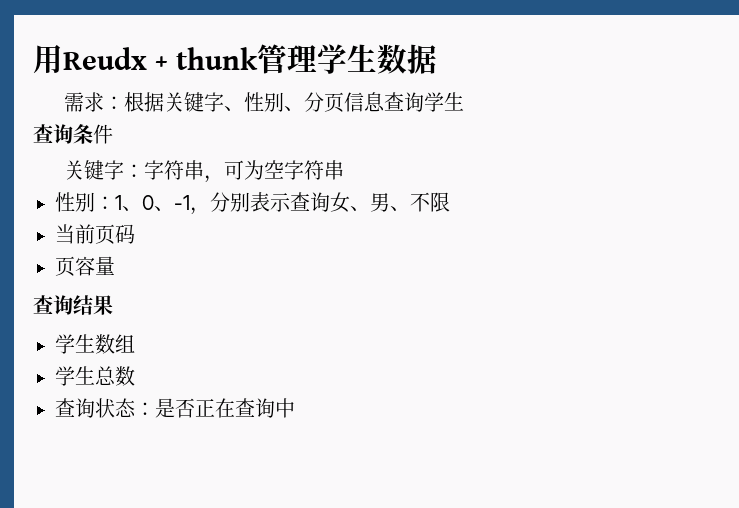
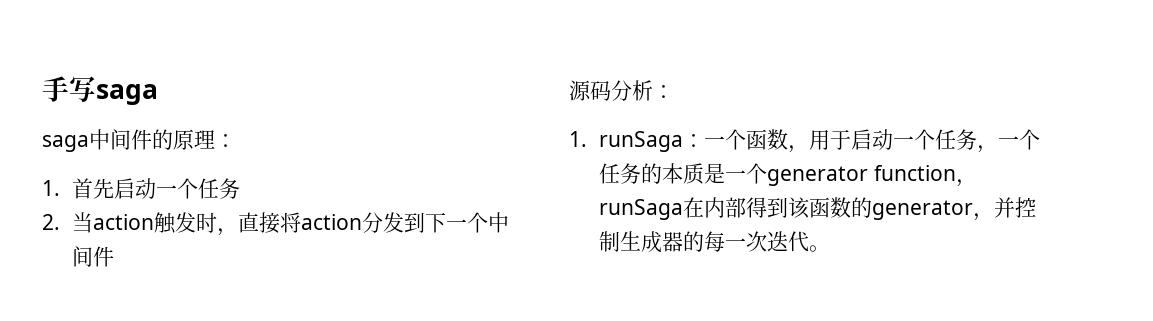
[33,44,437,74] [63,92,464,112] [33,124,93,144] 用Reudx + thunk管理学生数据 // 需求：根据关键字、性别、分页信息查询学生 // 查询条 -> [42,76,158,105] [42,129,236,152] [42,178,241,199] [42,212,510,236] [72,246,94,267] 手写saga // saga中间件的原理： // 1.首先启动一个任务 // 2.当action触发时，直接将action分发到下一个中间
[63,160,344,183] [55,192,450,215] [55,224,135,244] [55,256,115,276] [33,295,113,315] [55,334,135,354] [55,366,135,386] [55,398,295,418] 关键字：字符串，可为空字符串 // 性别：1、0、-1，分别表示查询女、男、不限 // 当前页码 // 页容量 // 查询结果 // 学生数组 // 学生总数 // 查询状态：是否正在查询中 -> [569,80,674,101] [569,129,1041,153] [599,163,978,187] [599,197,1037,221] [599,231,831,253] 源码分析： // 1. runSaga：一个函数，用于启动一个任务，一个任务的本质是一个generator function，runSaga在内部得到该函数的generator，并控制生成器的每一次迭代。

